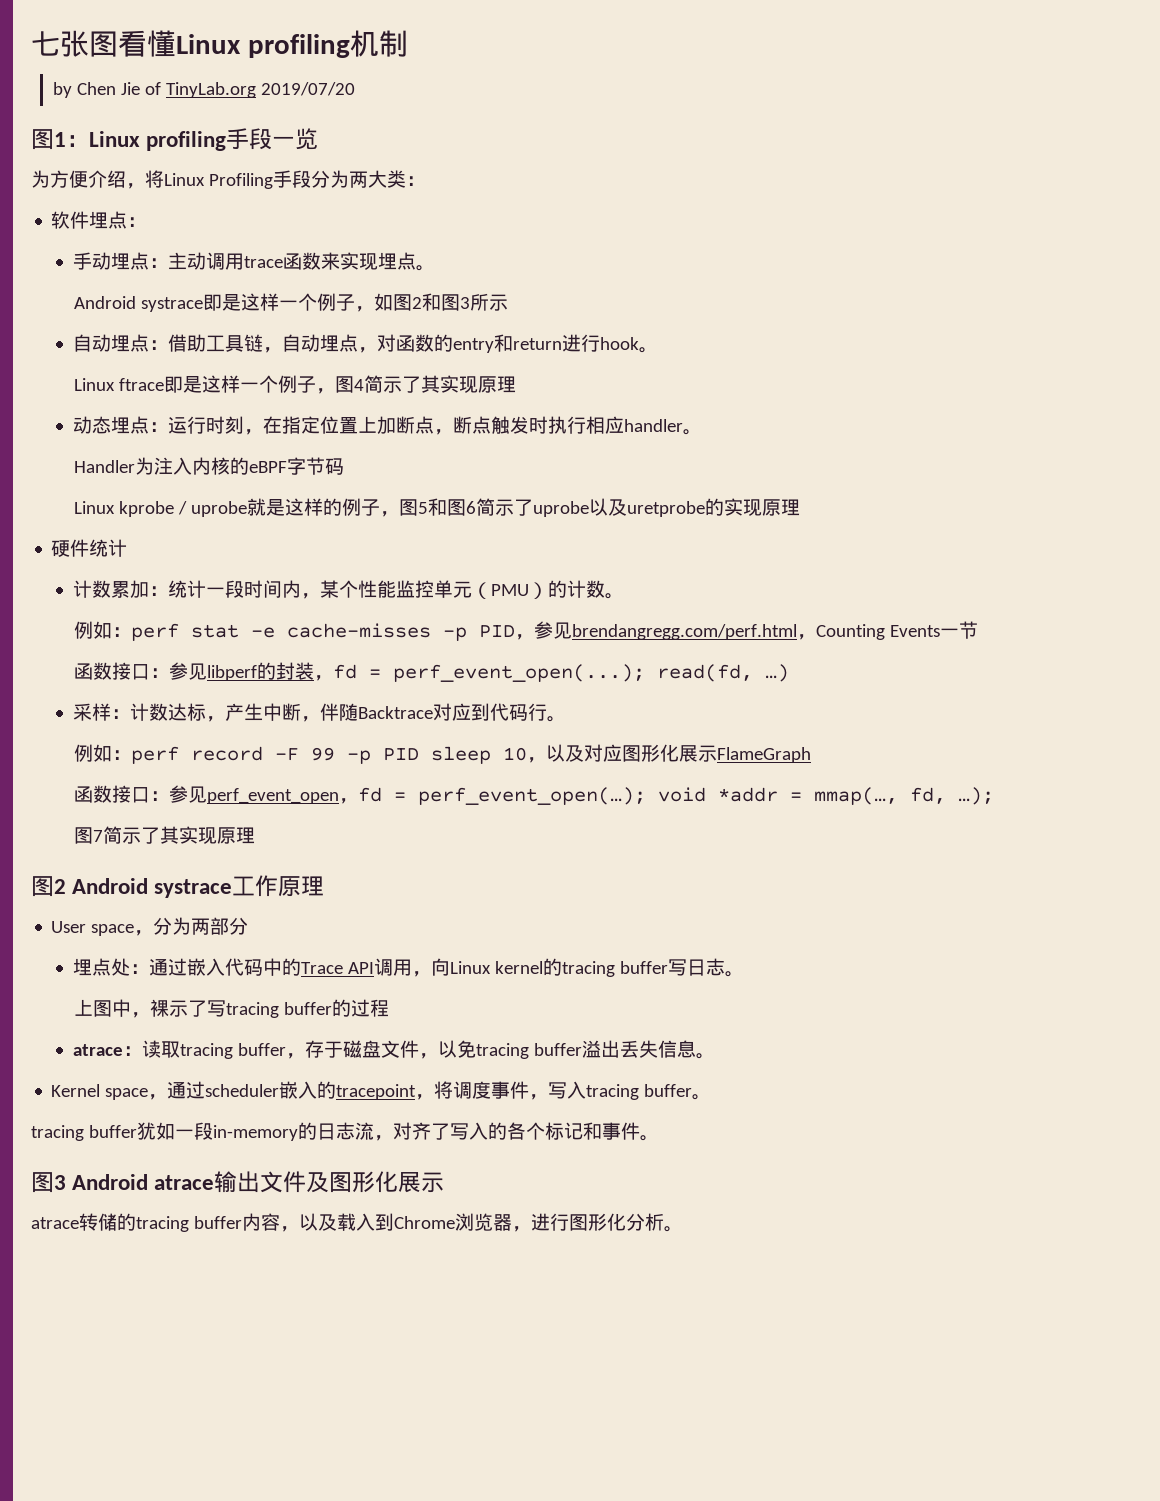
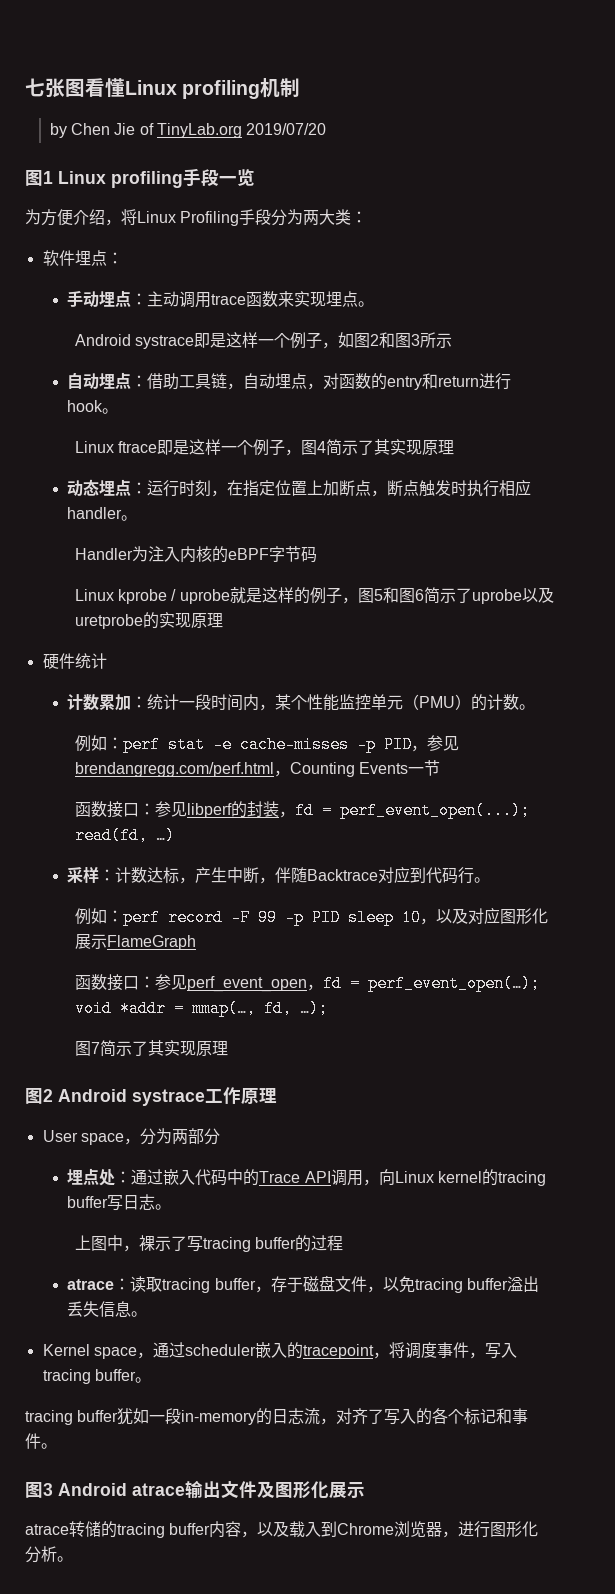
[66,135,89,147] ： -> (53, 177) none

